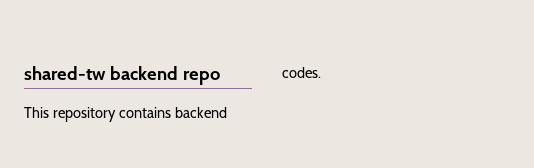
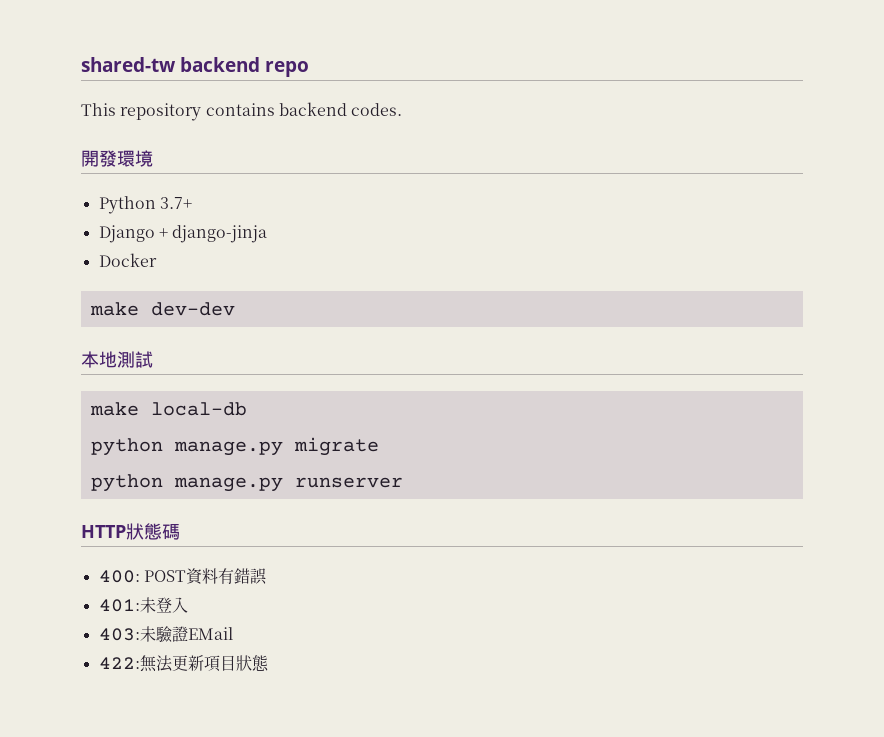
(321, 72) none -> [81,150,153,167] [98,196,192,214] [98,225,268,243] [98,253,157,267] [89,302,235,316] [81,351,153,368] [89,402,247,416] [90,437,379,456] [90,474,403,492] [81,523,180,540] [98,568,267,585] [98,597,188,613] [98,626,233,643] [98,655,269,672] // 開發環境 // Python 3.7+ // Django + django-jinja // Docker // make dev-dev // 本地測試 // make local-db // python manage.py migrate // python manage.py runserver // HTTP狀態碼 // 400: POST資料有錯誤 // 401:未登入 // 403:未驗證EMail // 422:無法更新項目狀態

